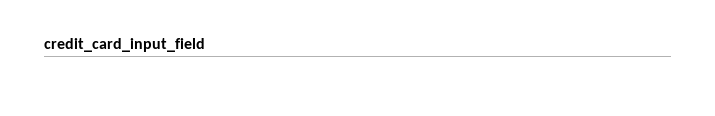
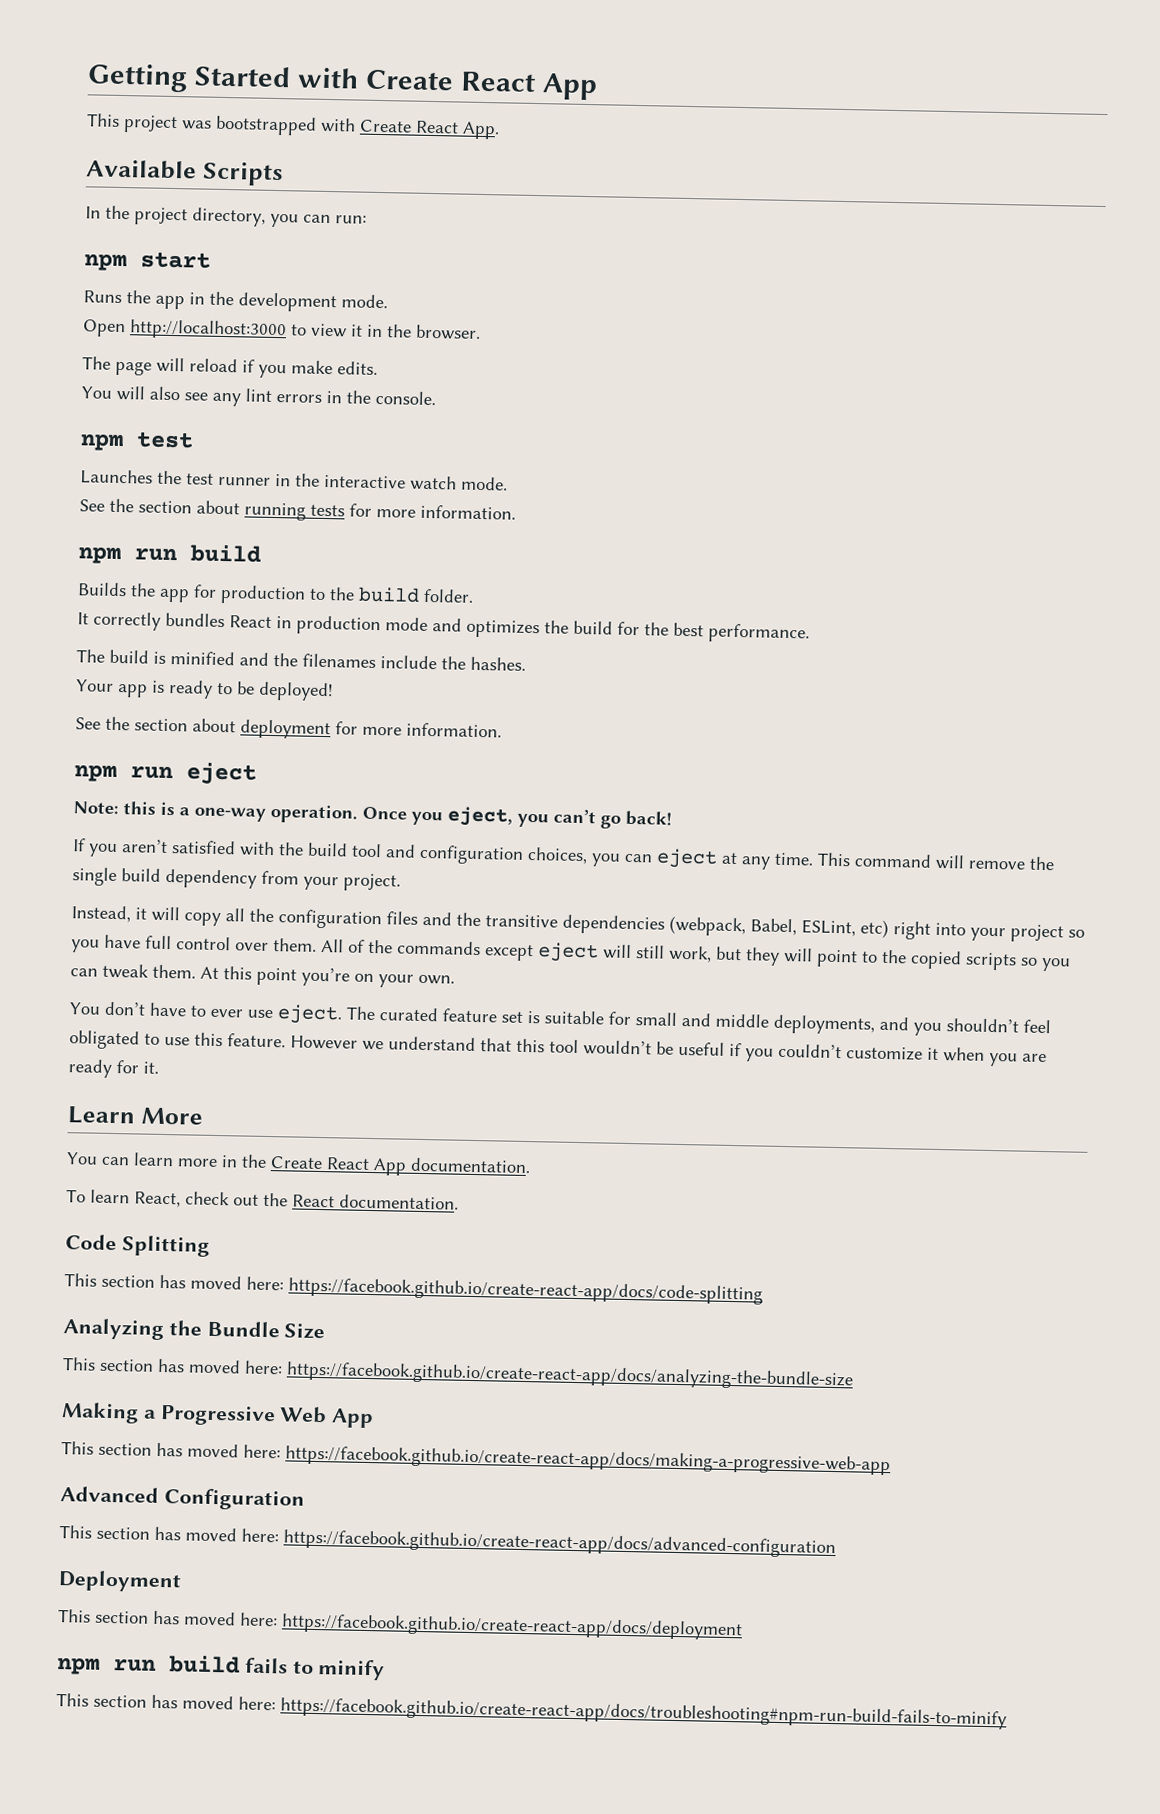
[44,38,205,52] credit_card_input_field -> [87,63,599,101] [87,113,500,140] [86,159,283,187] [85,205,367,228] [84,251,211,272] [83,290,388,313] [82,319,481,341] [82,356,378,379] [81,385,436,407] [80,431,194,452] [80,469,508,491] [79,498,516,521] [78,544,261,565] [77,582,474,605] [77,611,810,644] [76,649,526,671] [76,679,333,702] [75,716,502,740] [74,762,257,785] [73,801,672,829] [72,838,1055,871] [72,867,401,892] [71,905,1085,943] [71,934,1071,972] [70,963,455,988] [69,1001,1051,1037] [69,1030,1047,1067] [68,1059,159,1078] [67,1106,204,1125] [66,1152,531,1176] [66,1189,459,1210] [65,1234,210,1257] [64,1273,763,1305] [63,1318,326,1341] [62,1357,854,1391] [61,1402,375,1429] [61,1441,891,1476] [60,1486,305,1511] [59,1525,836,1559] [58,1570,182,1593] [58,1609,743,1641] [57,1655,386,1681] [56,1693,1007,1730] Getting Started with Create React App // This project was bootstrapped with Create React App. // Available Scripts // In the project directory, you can run: // npm start // Runs the app in the development mode. // Open http://localhost:3000 to view it in the browser. // The page will reload if you make edits. // You will also see any lint errors in the console. // npm test // Launches the test runner in the interactive watch mode. // See the section about running tests for more information. // npm run build // Builds the app for production to the build folder. // It correctly bundles React in production mode and optimizes the build for the best performance. // The build is minified and the filenames include the hashes. // Your app is ready to be deployed! // See the section about deployment for more information. // npm run eject // Note: this is a one-way operation. Once you eject, you can’t go back! // If you aren’t satisfied with the build tool and configuration choices, you can eject at any time. This command will remove the single build dependency from your project. // Instead, it will copy all the configuration files and the transitive dependencies (webpack, Babel, ESLint, etc) right into your project so you have full control over them. All of the commands except eject will still work, but they will point to the copied scripts so you can tweak them. At this point you’re on your own. // You don’t have to ever use eject. The curated feature set is suitable for small and middle deployments, and you shouldn’t feel obligated to use this feature. However we understand that this tool wouldn’t be useful if you couldn’t customize it when you are ready for it. // Learn More // You can learn more in the Create React App documentation. // To learn React, check out the React documentation. // Code Splitting // This section has moved here: https://facebook.github.io/create-react-app/docs/code-splitting // Analyzing the Bundle Size // This section has moved here: https://facebook.github.io/create-react-app/docs/analyzing-the-bundle-size // Making a Progressive Web App // This section has moved here: https://facebook.github.io/create-react-app/docs/making-a-progressive-web-app // Advanced Configuration // This section has moved here: https://facebook.github.io/create-react-app/docs/advanced-configuration // Deployment // This section has moved here: https://facebook.github.io/create-react-app/docs/deployment // npm run build fails to minify // This section has moved here: https://facebook.github.io/create-react-app/docs/troubleshooting#npm-run-build-fails-to-minify

